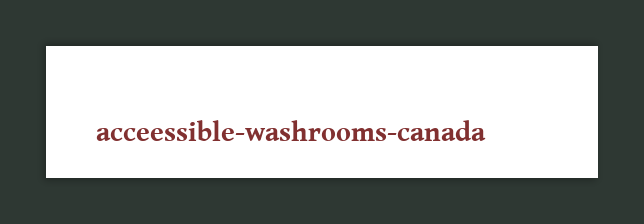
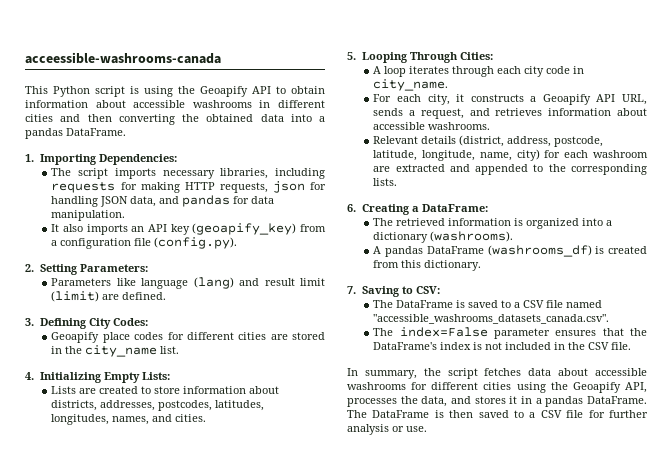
(486, 130) none -> [25,86,325,97] [25,100,325,108] [25,114,325,125] [25,128,126,139] [25,154,177,165] [51,168,325,179] [51,181,326,193] [51,195,275,207] [51,210,126,221] [51,223,326,235] [51,237,238,249] [25,264,148,275] [51,277,325,289] [51,291,167,302] [25,318,148,329] [51,332,325,343] [51,345,180,357] [25,372,170,383] [51,386,280,394] [51,400,265,411] [51,414,207,425] [347,52,493,63] [373,66,585,77] [373,79,449,91] [373,94,647,105] [373,108,647,119] [373,122,491,130] [373,135,604,147] [373,149,648,161] [373,164,647,175] [373,178,398,186] [347,204,488,215] [373,218,613,229] [373,231,514,243] [373,245,647,257] [373,260,482,271] [347,286,440,297] [373,300,603,308] [373,314,610,324] [373,327,647,339] [373,342,632,350] [347,368,647,379] [347,382,647,393] [347,396,647,407] [347,410,648,418] [347,424,427,435] // This Python script is using the Geoapify API to obtain information about accessible washrooms in different cities and then converting the obtained data into a pandas DataFrame. // 1. Importing Dependencies: // The script imports necessary libraries, including requests for making HTTP requests, json for handling JSON data, and pandas for data manipulation. // It also imports an API key (geoapify_key) from a configuration file (config.py). // 2. Setting Parameters: // Parameters like language (lang) and result limit (limit) are defined. // 3. Defining City Codes: // Geoapify place codes for different cities are stored in the city_name list. // 4. Initializing Empty Lists: // Lists are created to store information about districts, addresses, postcodes, latitudes, longitudes, names, and cities. // 5. Looping Through Cities: // A loop iterates through each city code in city_name. // For each city, it constructs a Geoapify API URL, sends a request, and retrieves information about accessible washrooms. // Relevant details (district, address, postcode, latitude, longitude, name, city) for each washroom are extracted and appended to the corresponding lists. // 6. Creating a DataFrame: // The retrieved information is organized into a dictionary (washrooms). // A pandas DataFrame (washrooms_df) is created from this dictionary. // 7. Saving to CSV: // The DataFrame is saved to a CSV file named "accessible_washrooms_datasets_canada.csv". // The index=False parameter ensures that the DataFrame's index is not included in the CSV file. // In summary, the script fetches data about accessible washrooms for different cities using the Geoapify API, processes the data, and stores it in a pandas DataFrame. The DataFrame is then saved to a CSV file for further analysis or use.

